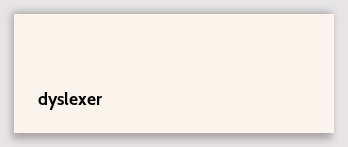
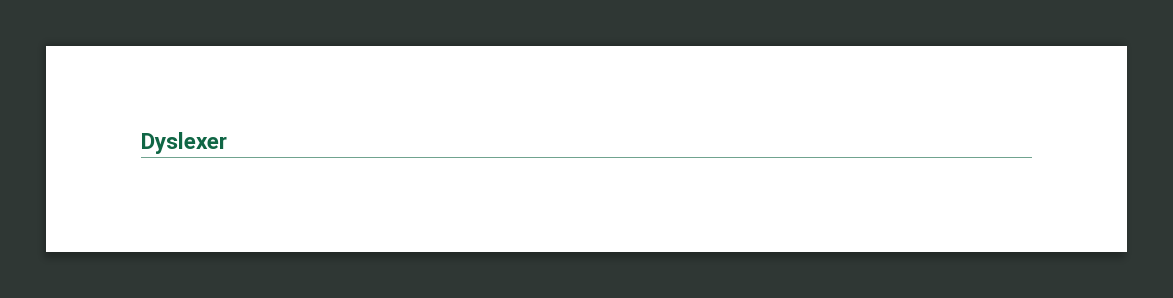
[38,92,102,110] dyslexer -> [141,132,227,154] Dyslexer

